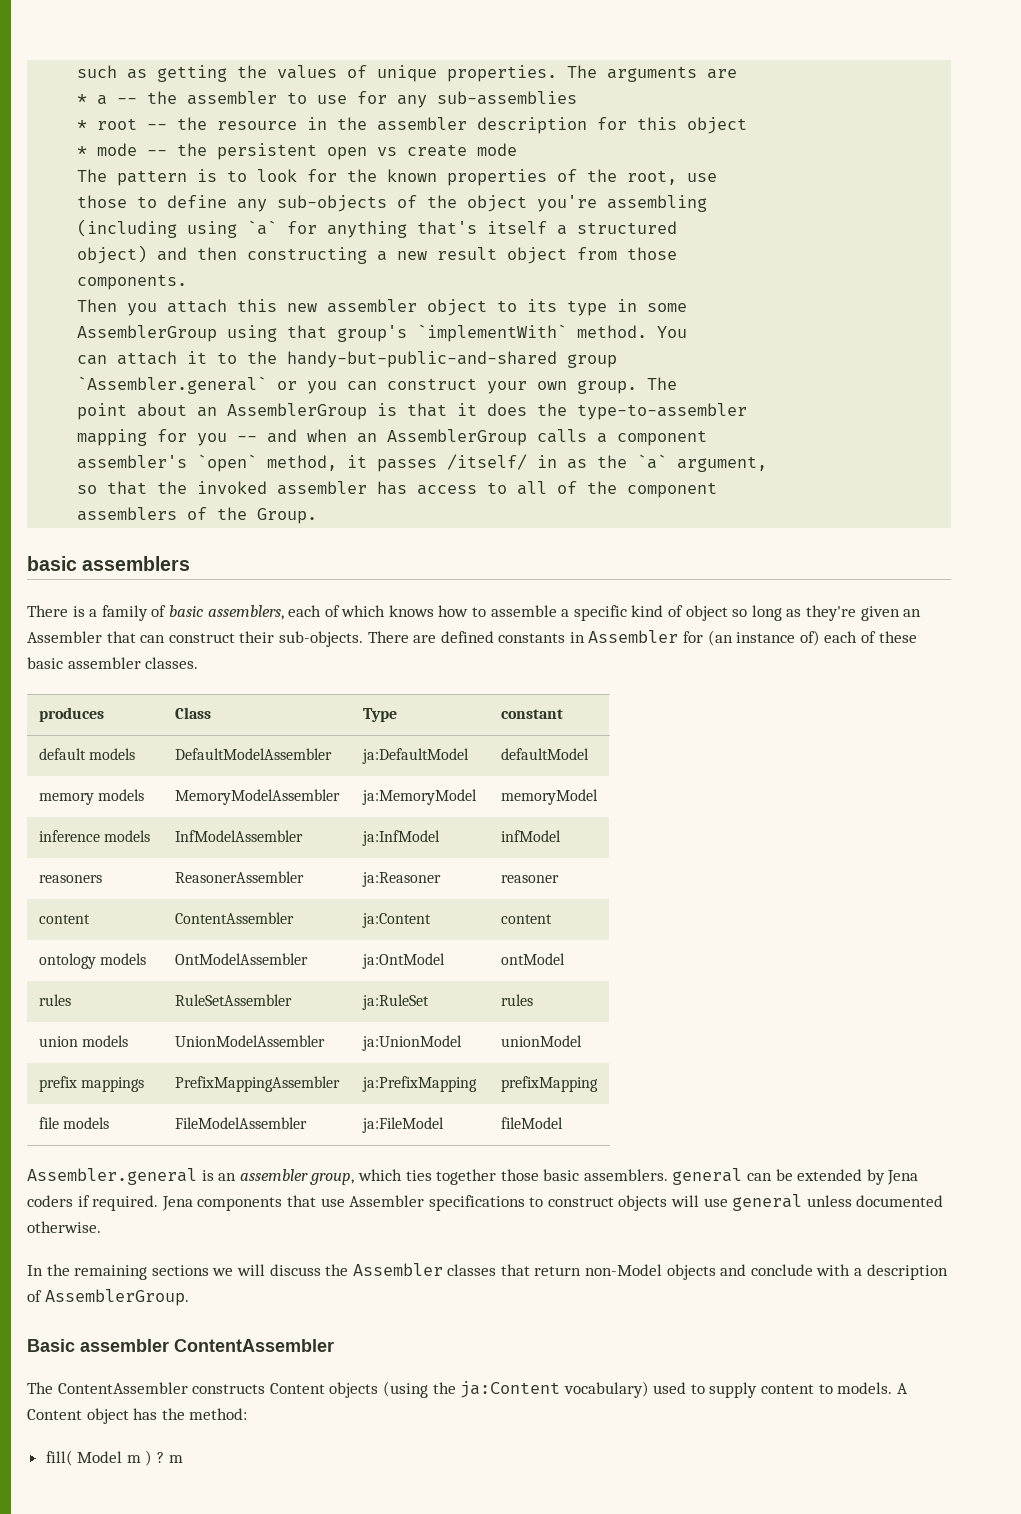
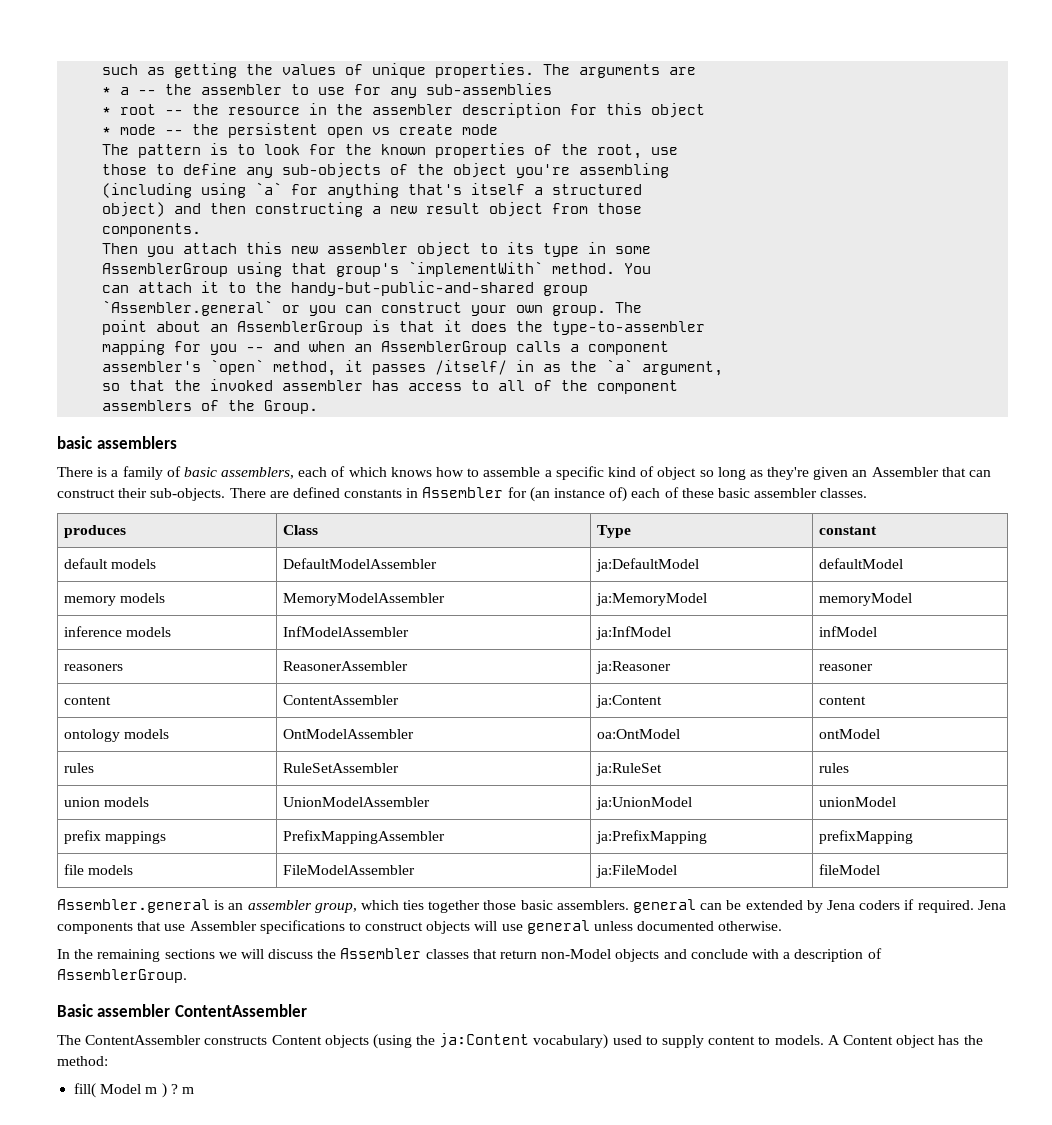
[361,953,445,969] ja:OntModel -> [597,729,681,739] oa:OntModel

